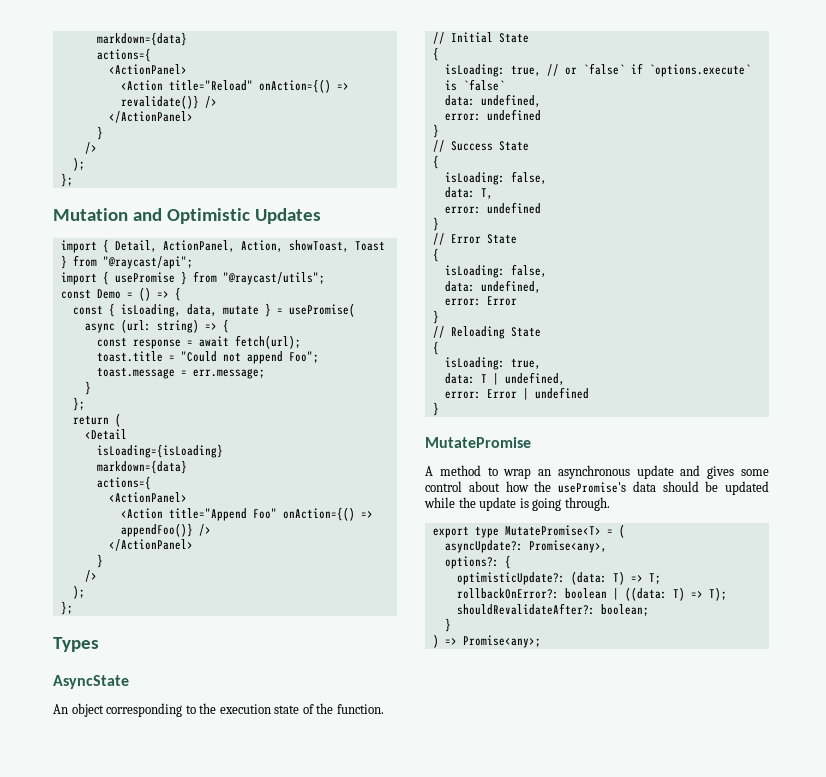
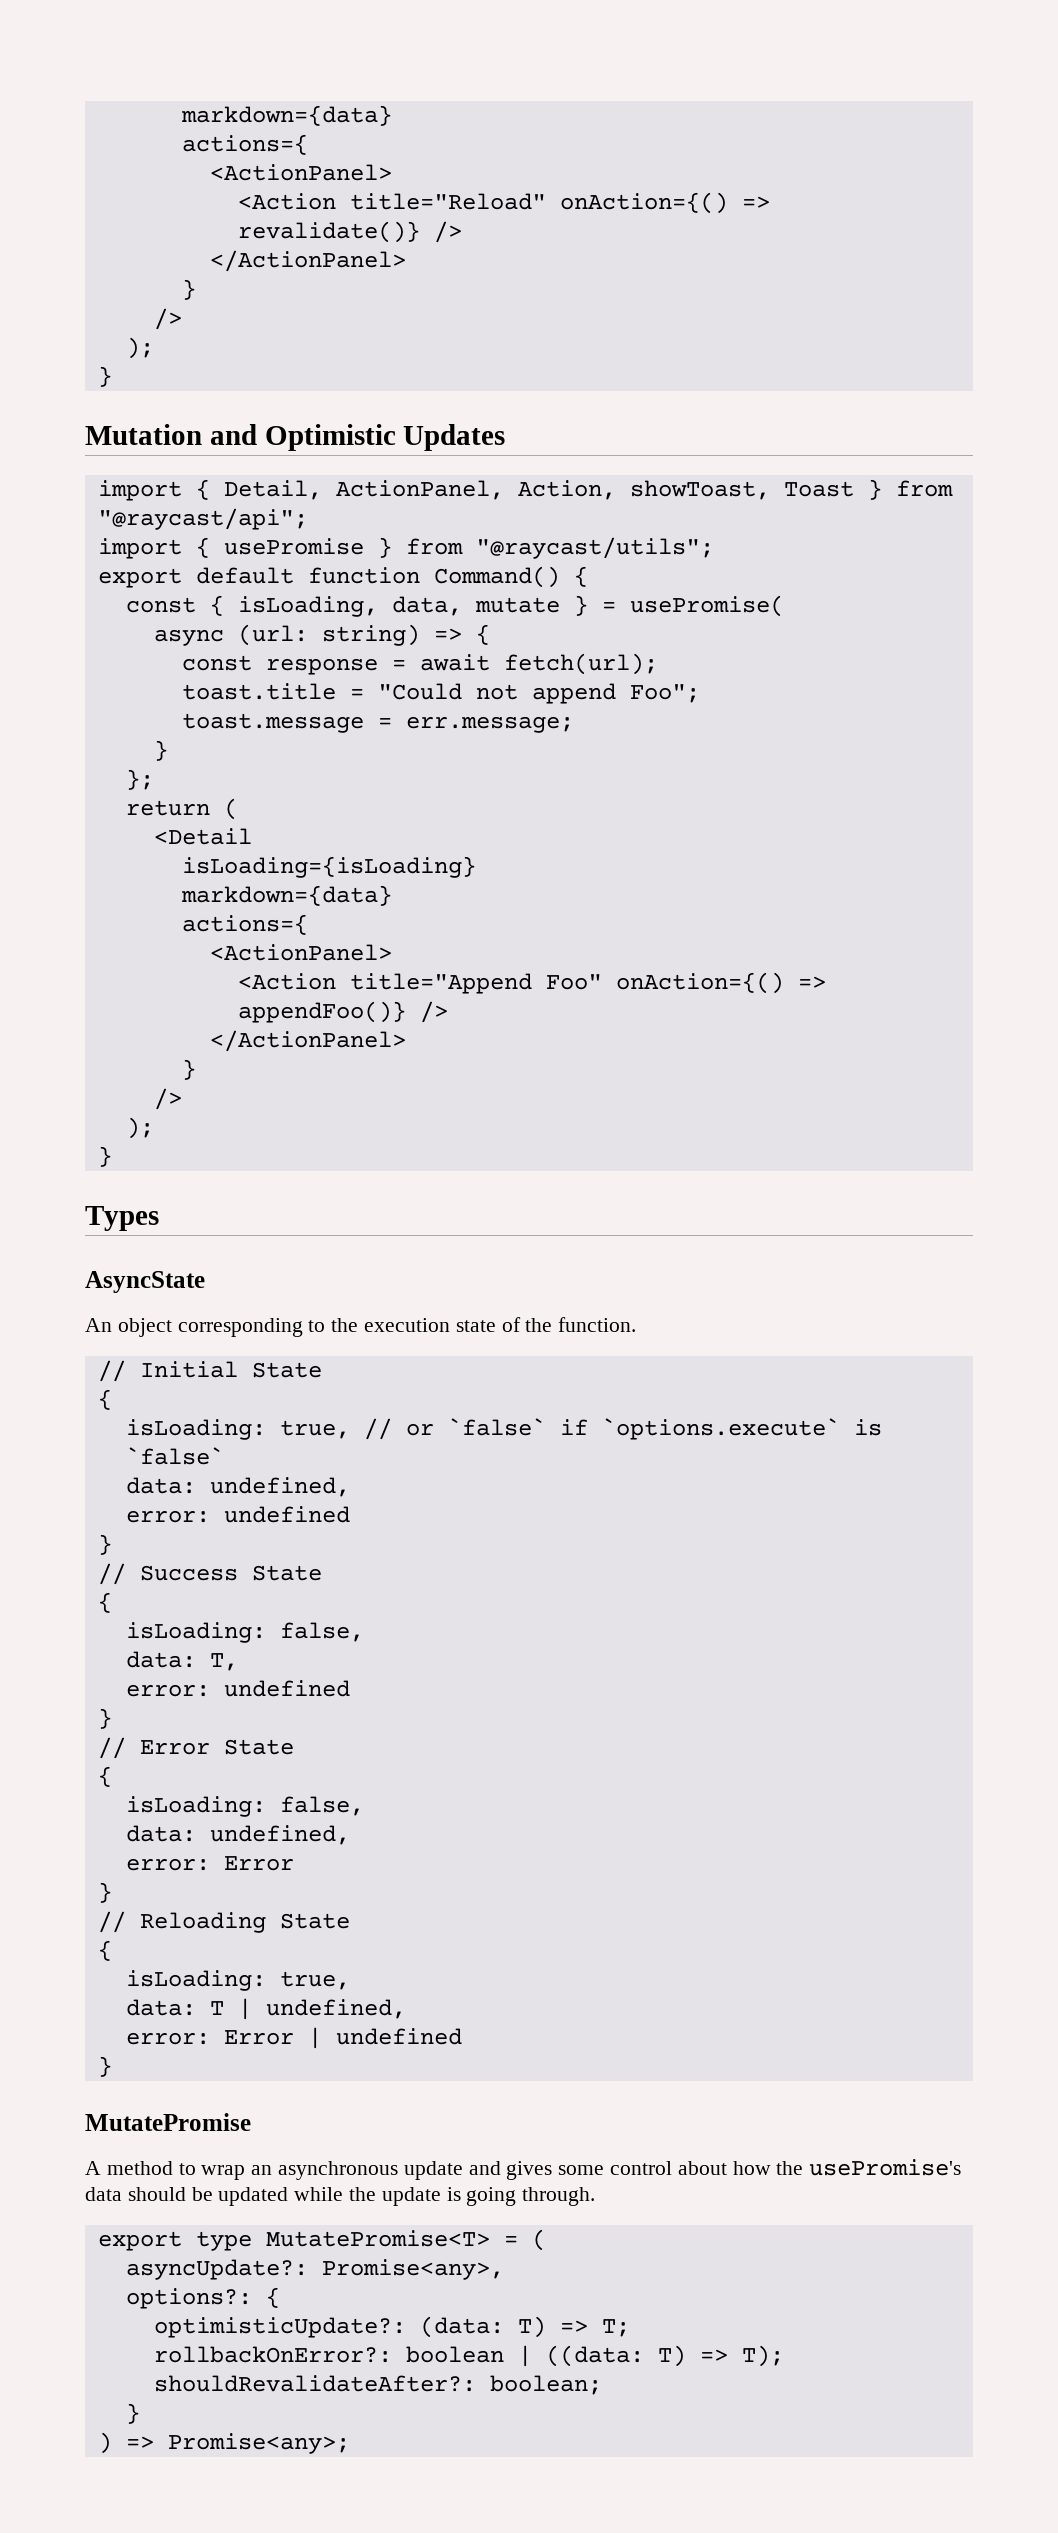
[60,173,73,187] }; -> [97,366,112,387] }
[60,287,169,301] const Demo = () => -> [97,566,560,588] export default function Command()
[60,601,73,615] }; -> [97,1146,112,1167] }

